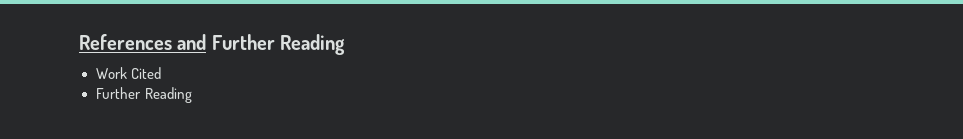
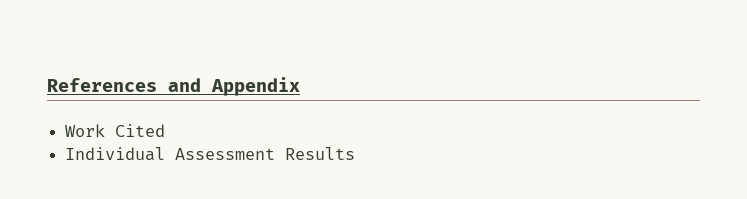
[211,34,346,55] Further Reading -> [211,77,300,96] Appendix
[95,87,192,103] Further Reading -> [65,147,356,161] Individual Assessment Results

